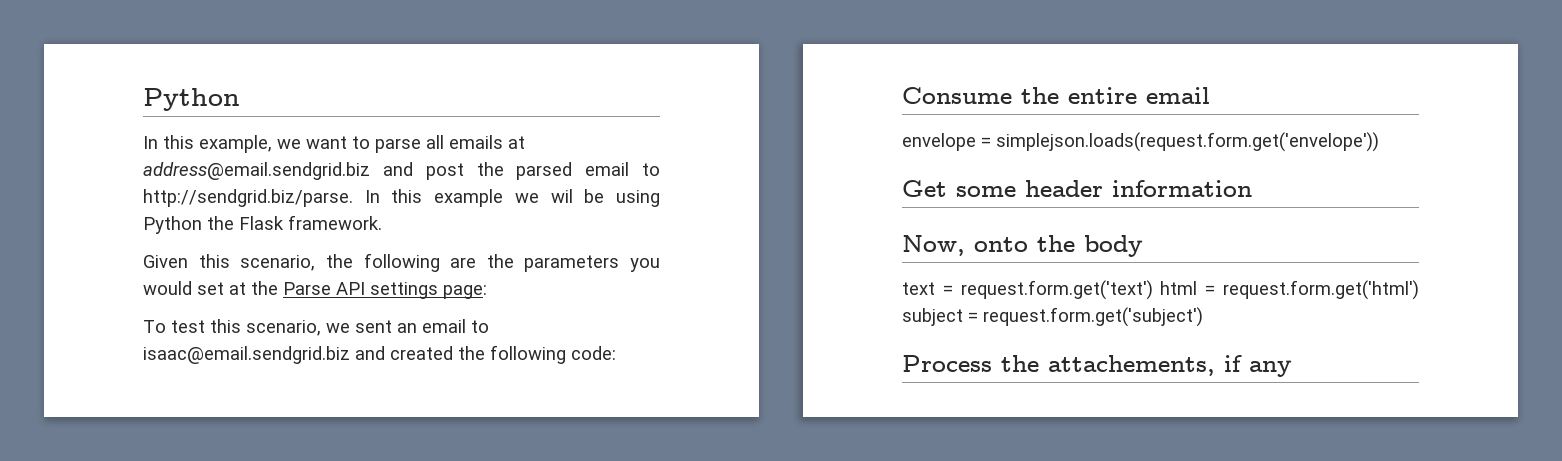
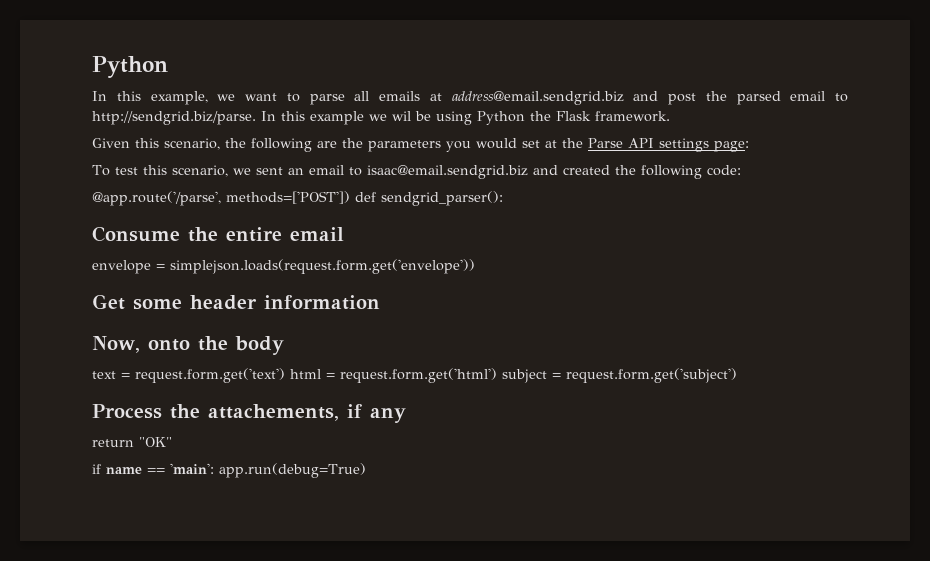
(616, 353) none -> [92,191,503,206] // @app.route('/parse', methods=['POST']) def sendgrid_parser():
(1292, 368) none -> [92,437,172,447] [92,463,366,478] // return "OK" // if name == 'main': app.run(debug=True)

